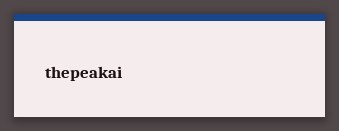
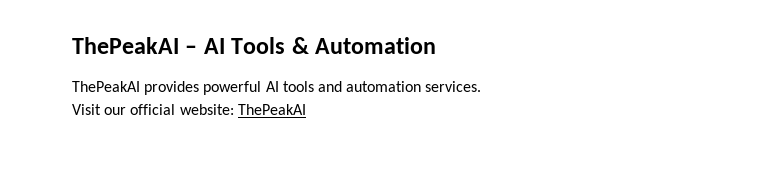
[45,66,122,81] thepeakai -> [72,37,437,54] [72,81,482,95] [72,104,306,115] ThePeakAI – AI Tools & Automation // ThePeakAI provides powerful AI tools and automation services. // Visit our official website: ThePeakAI

